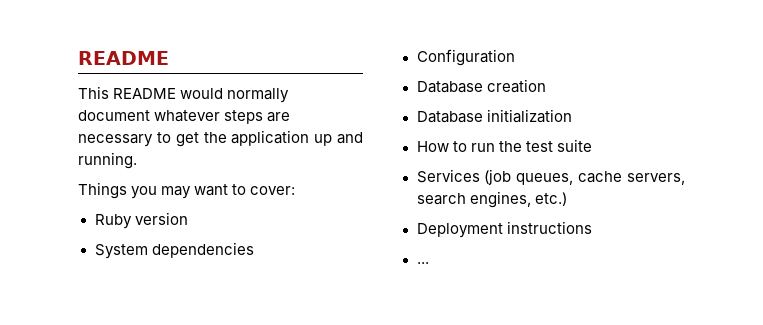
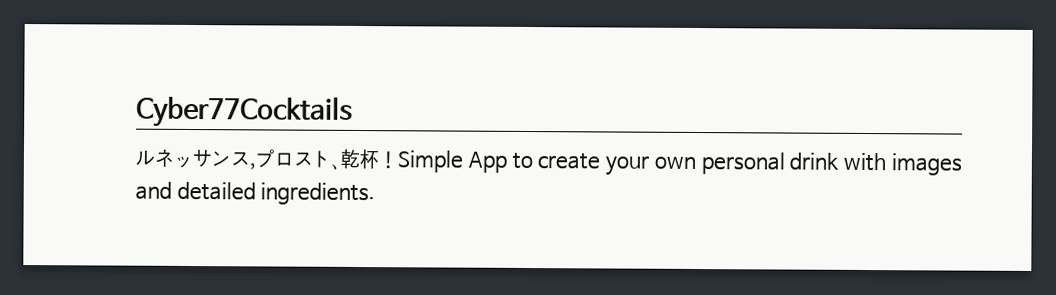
[78,51,169,65] [78,86,290,103] [78,110,291,124] [78,130,363,147] [78,152,137,169] [78,182,296,199] [94,212,188,229] [94,242,254,259] [416,49,515,66] [416,79,546,93] [416,109,572,123] [416,139,592,152] [416,169,685,185] [416,191,567,208] [416,221,592,238] [416,262,429,264] README // This README would normally document whatever steps are necessary to get the application up and running. // Things you may want to cover: // Ruby version // System dependencies // Configuration // Database creation // Database initialization // How to run the test suite // Services (job queues, cache servers, search engines, etc.) // Deployment instructions // ... -> [136,95,353,128] [135,148,962,176] [135,181,376,206] Cyber77Cocktails // ルネッサンス,プロスト、乾杯！Simple App to create your own personal drink with images and detailed ingredients.

